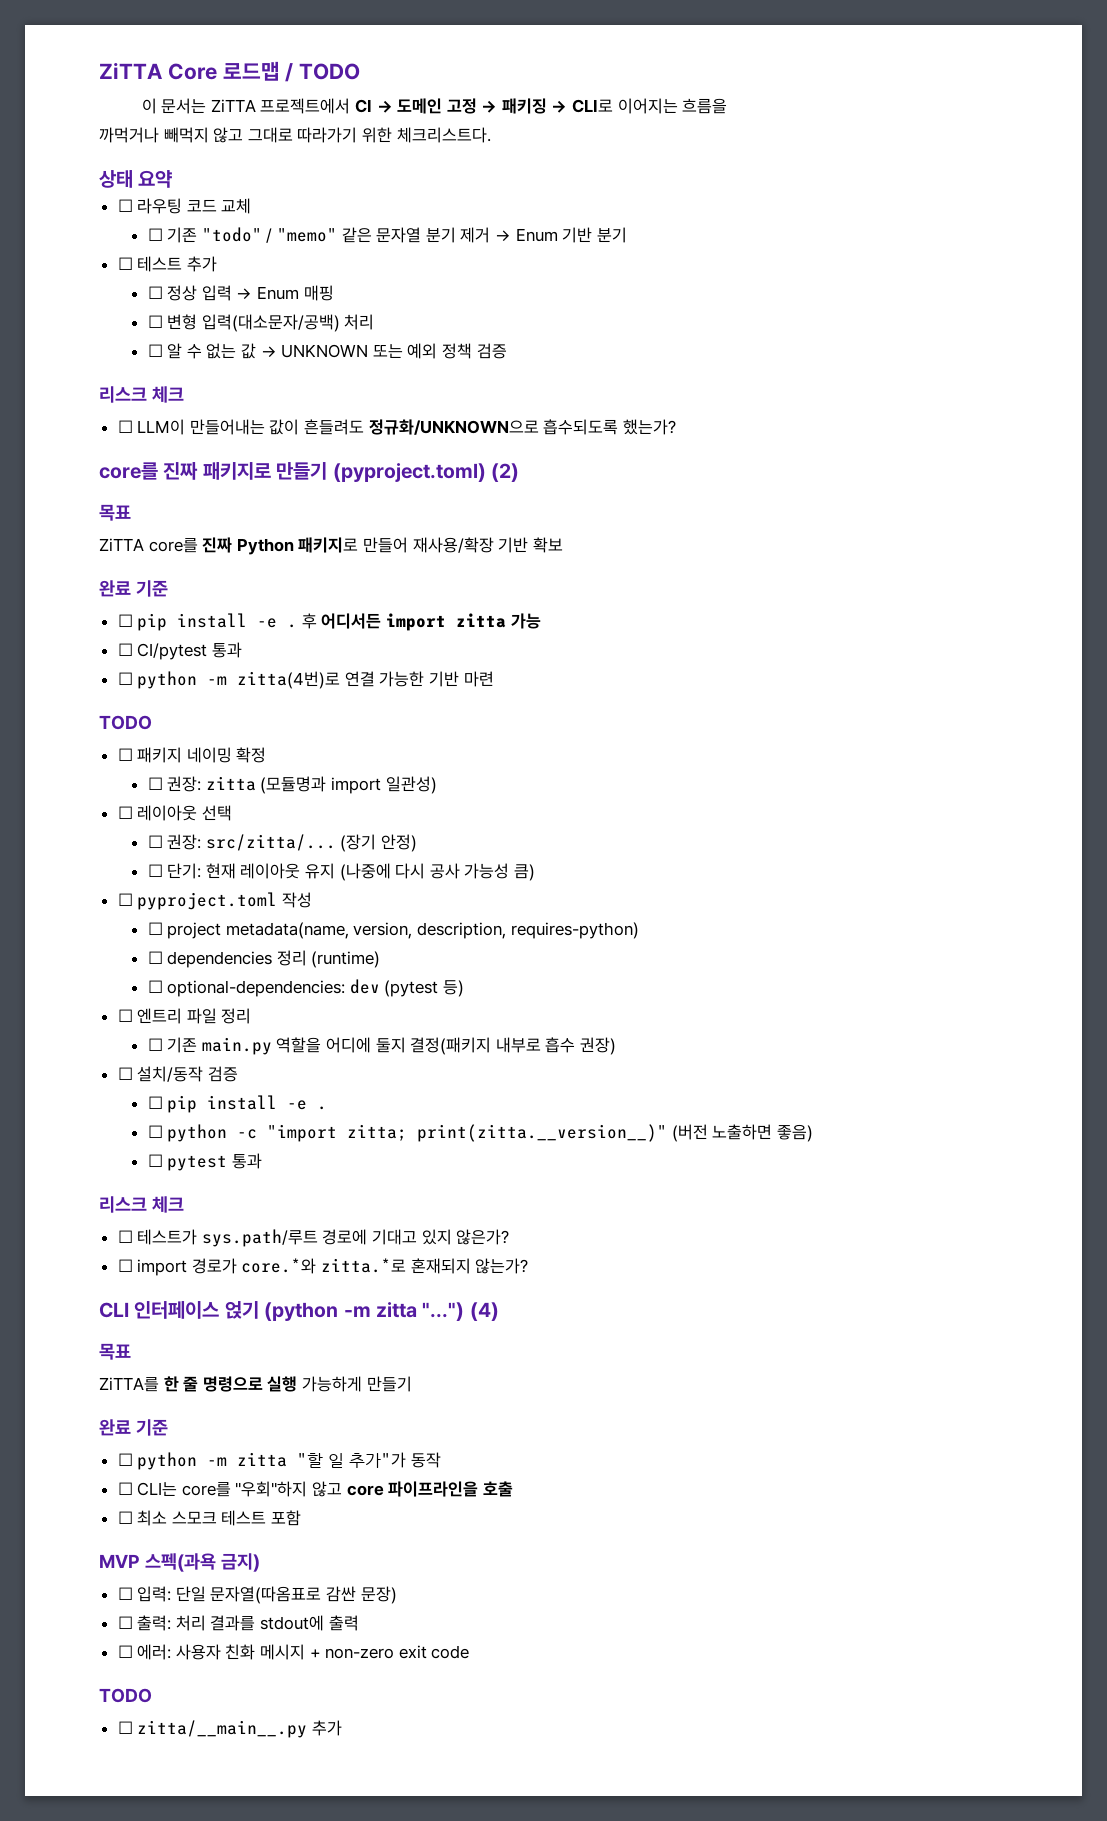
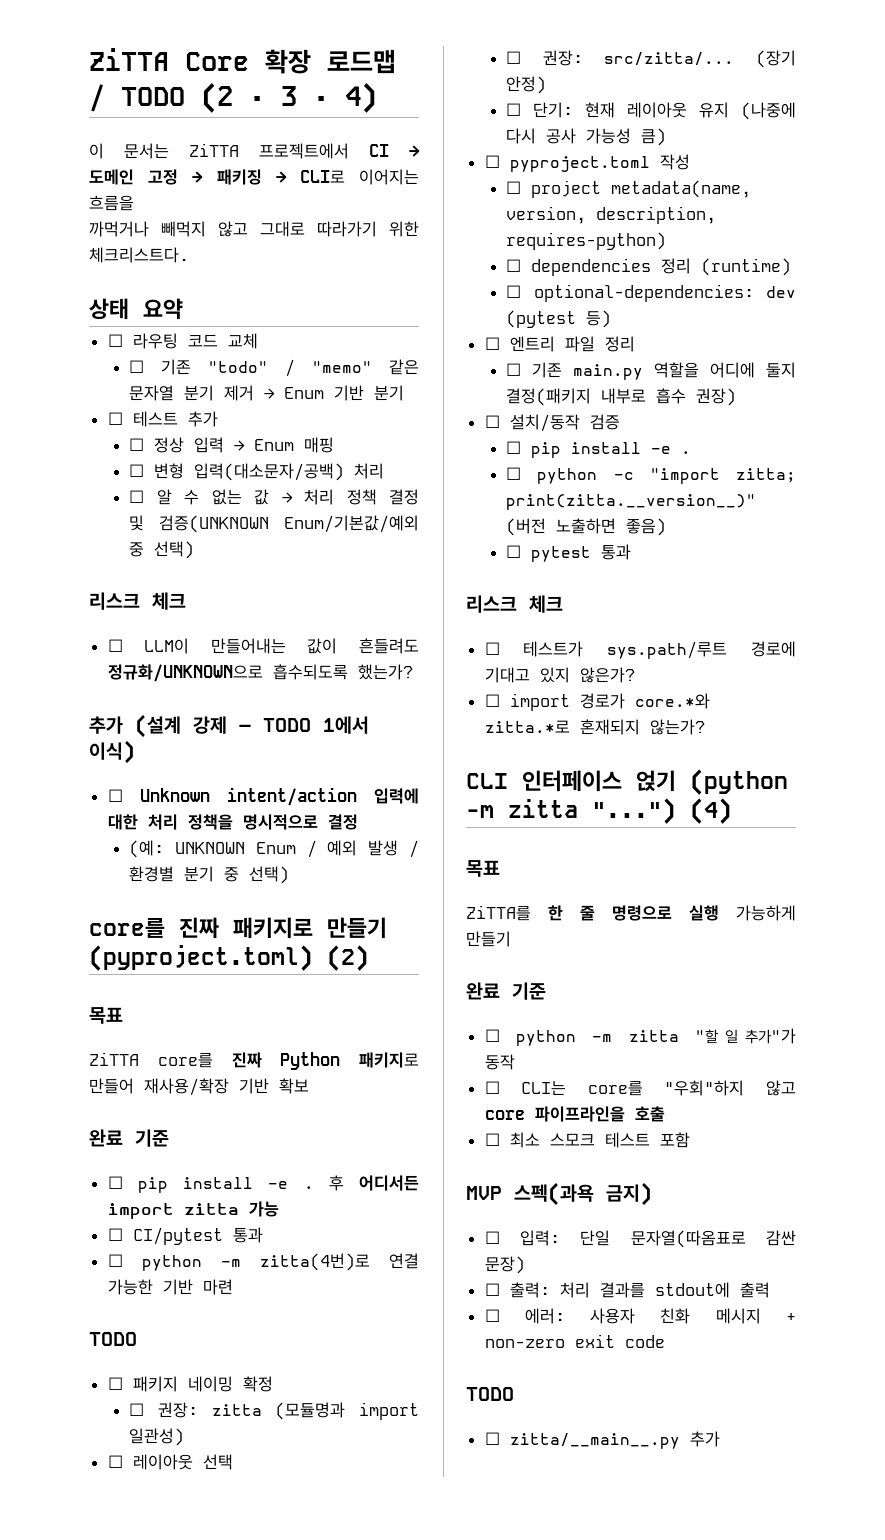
(217, 71) none -> [265,49,311,74] 확장
(361, 71) none -> [201,83,377,113] (2 · 3 · 4)
[281,343,507,359] UNKNOWN 또는 예외 정책 검증 -> [304,489,419,505] [129,515,419,533] [129,541,195,559] 처리 정책 결정 및 검증(UNKNOWN Enum/기본값/예외 중 선택)
(676, 427) none -> [89,714,369,738] [89,740,135,764] [107,787,419,806] [107,814,358,830] [129,840,419,858] [129,866,290,884] // 추가 (설계 강제 – TODO 1에서 이식) // ☐ Unknown intent/action 입력에 대한 처리 정책을 명시적으로 결정 // (예: UNKNOWN Enum / 예외 발생 / 환경별 분기 중 선택)

